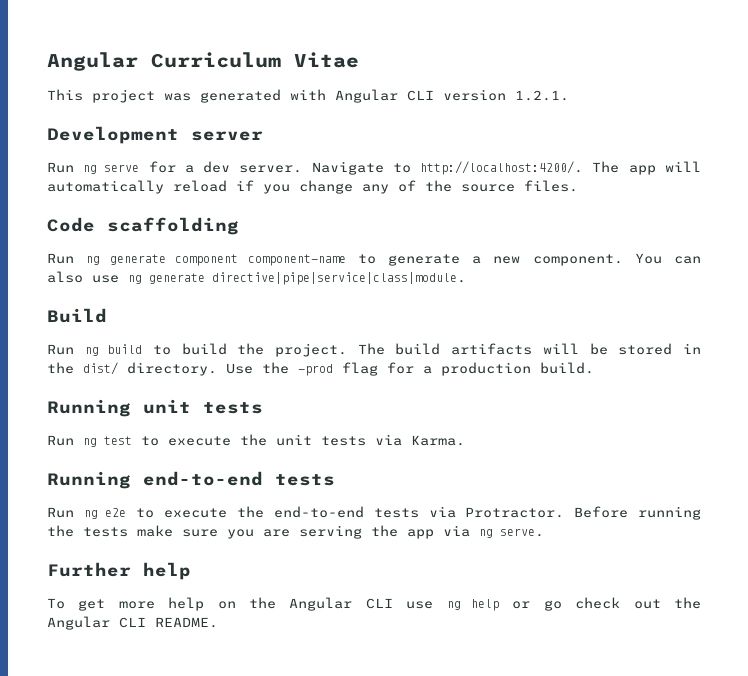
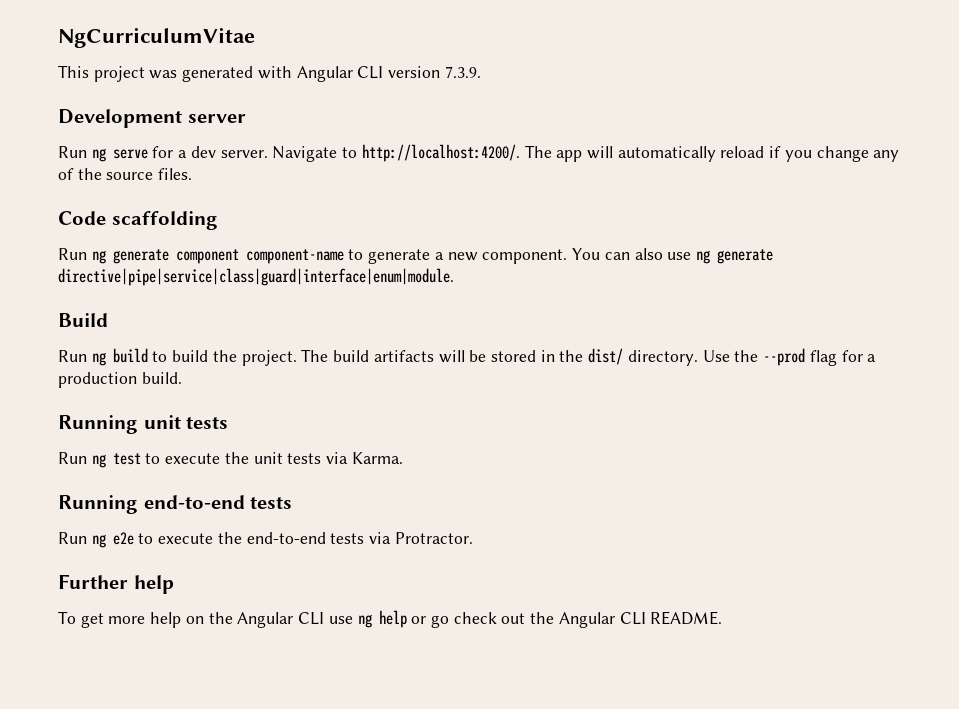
[47,52,359,71] Angular Curriculum Vitae -> [58,27,255,48] NgCurriculumVitae
[515,90,569,101] 1.2.1. -> [444,66,481,78] 7.3.9.
[212,272,466,285] directive|pipe|service|class|module. -> [58,268,454,286] directive|pipe|service|class|guard|interface|enum|module.
[298,364,333,376] -prod -> [763,348,806,366] --prod
[574,506,701,520] [47,525,544,539] Before running the tests make sure you are serving the app via ng serve. -> (473, 538) none

